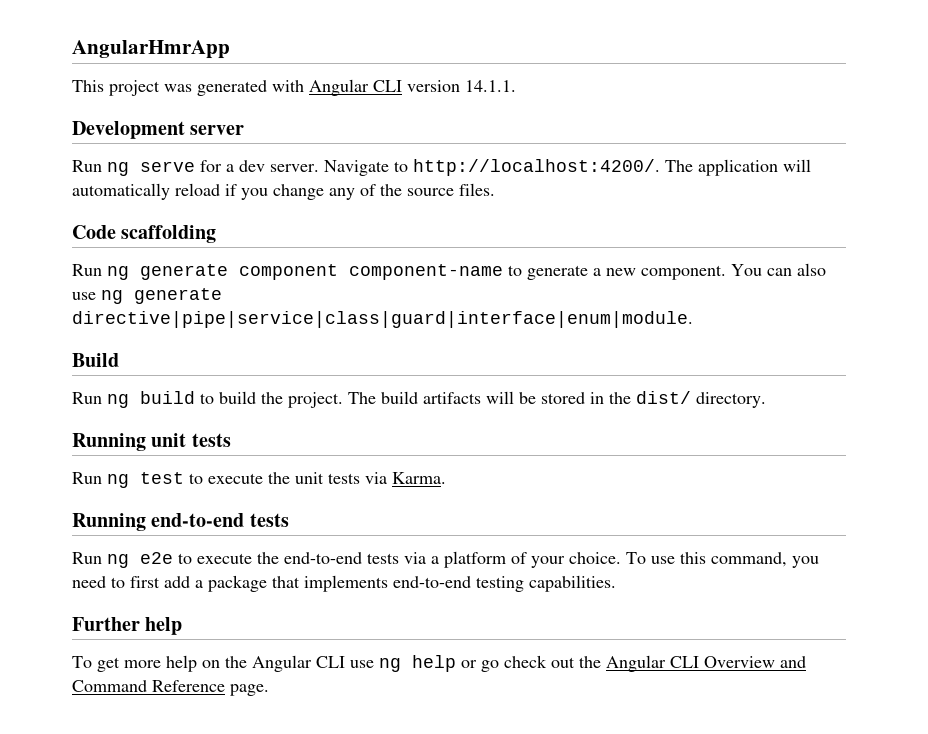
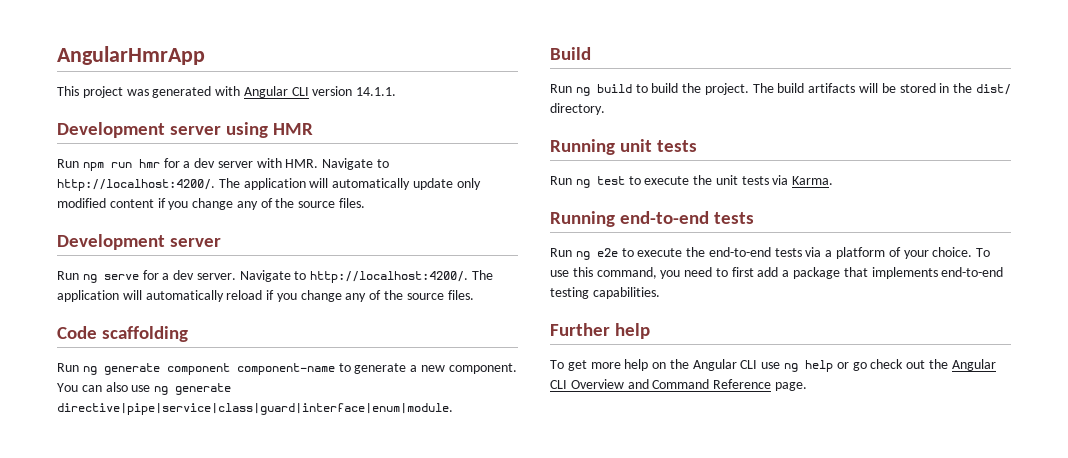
(516, 86) none -> [57,122,314,138] [57,158,390,171] [57,178,481,191] [57,198,366,210] // Development server using HMR // Run npm run hmr for a dev server with HMR. Navigate to http://localhost:4200/. The application will automatically update only modified content if you change any of the source files.

